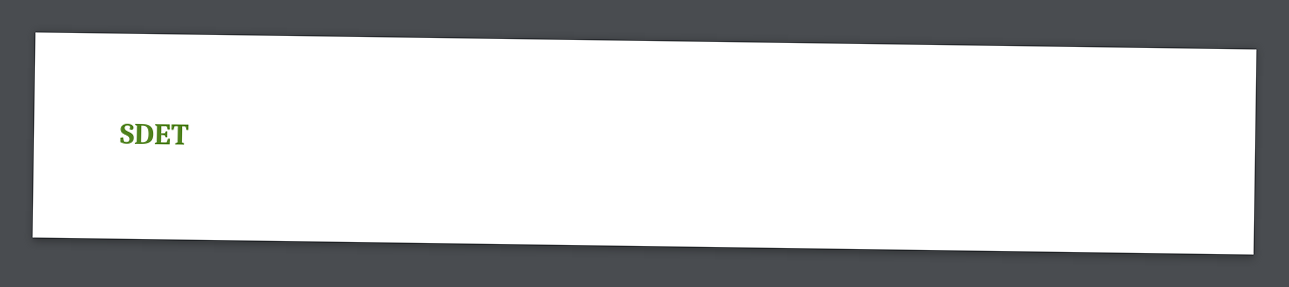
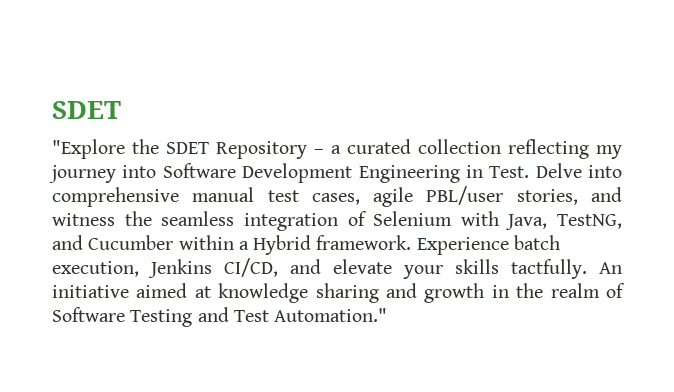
[119,123,190,145] SDET -> [52,101,121,119] [52,139,622,159] [49,163,622,183] [52,186,622,207] [52,211,622,231] [52,235,560,255] [52,258,622,279] [52,283,625,303] [52,307,388,327] SDET // "Explore the SDET Repository – a curated collection reflecting my journey into Software Development Engineering in Test. Delve into comprehensive manual test cases, agile PBL/user stories, and witness the seamless integration of Selenium with Java, TestNG, and Cucumber within a Hybrid framework. Experience batch execution, Jenkins CI/CD, and elevate your skills tactfully. An initiative aimed at knowledge sharing and growth in the realm of Software Testing and Test Automation."

